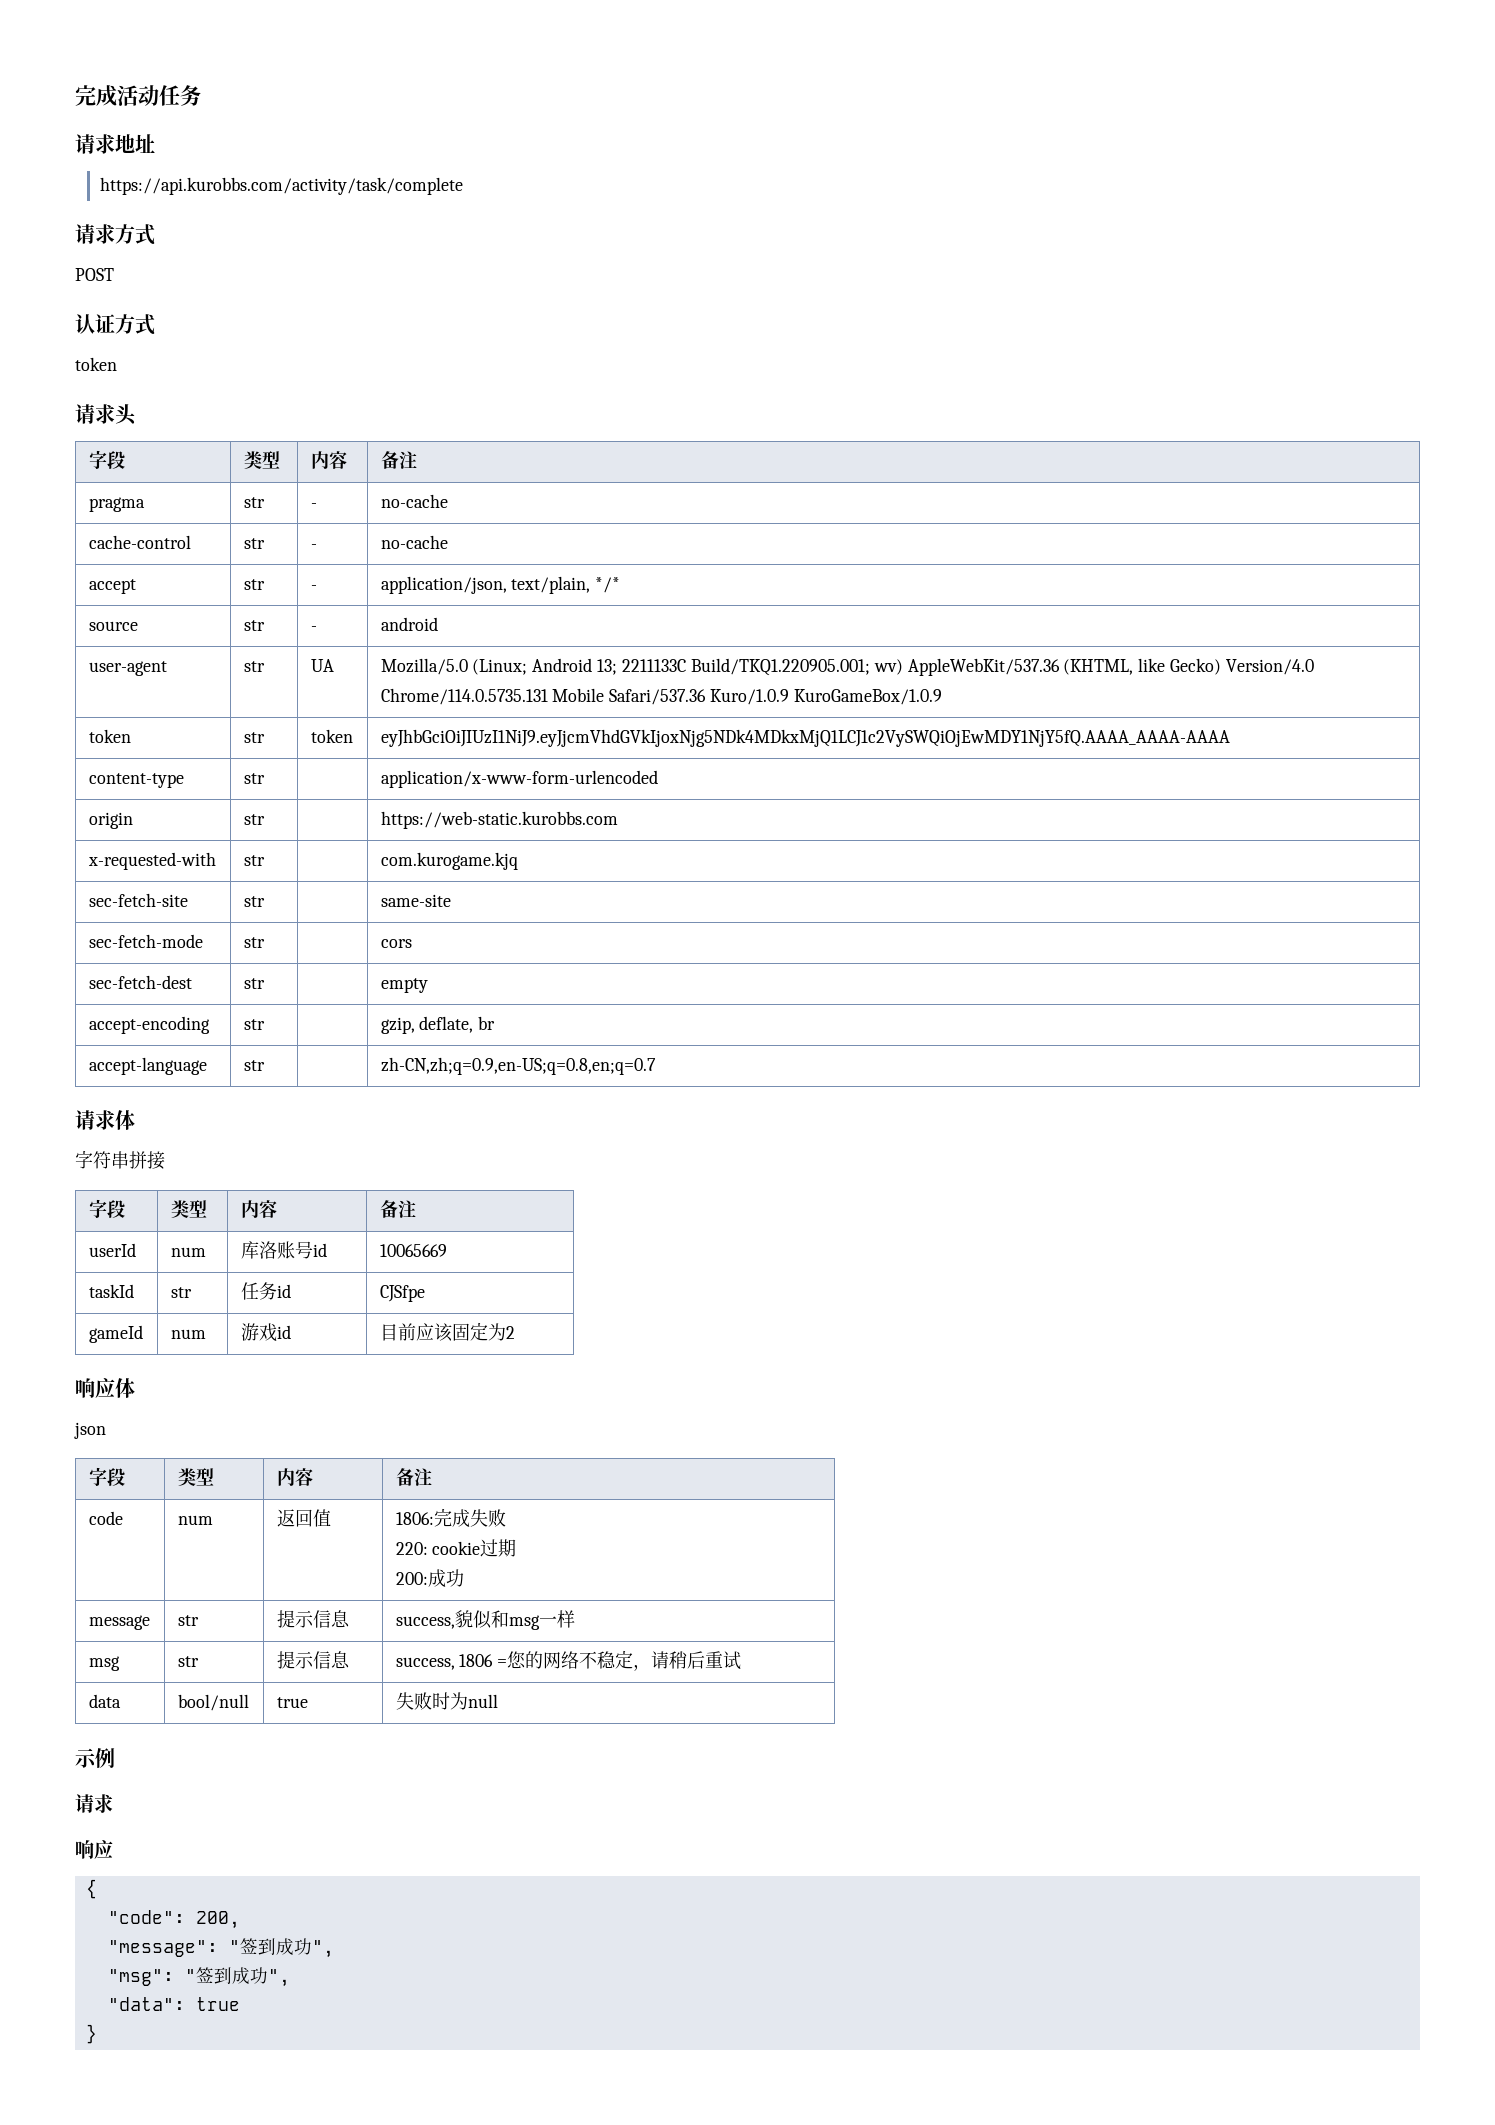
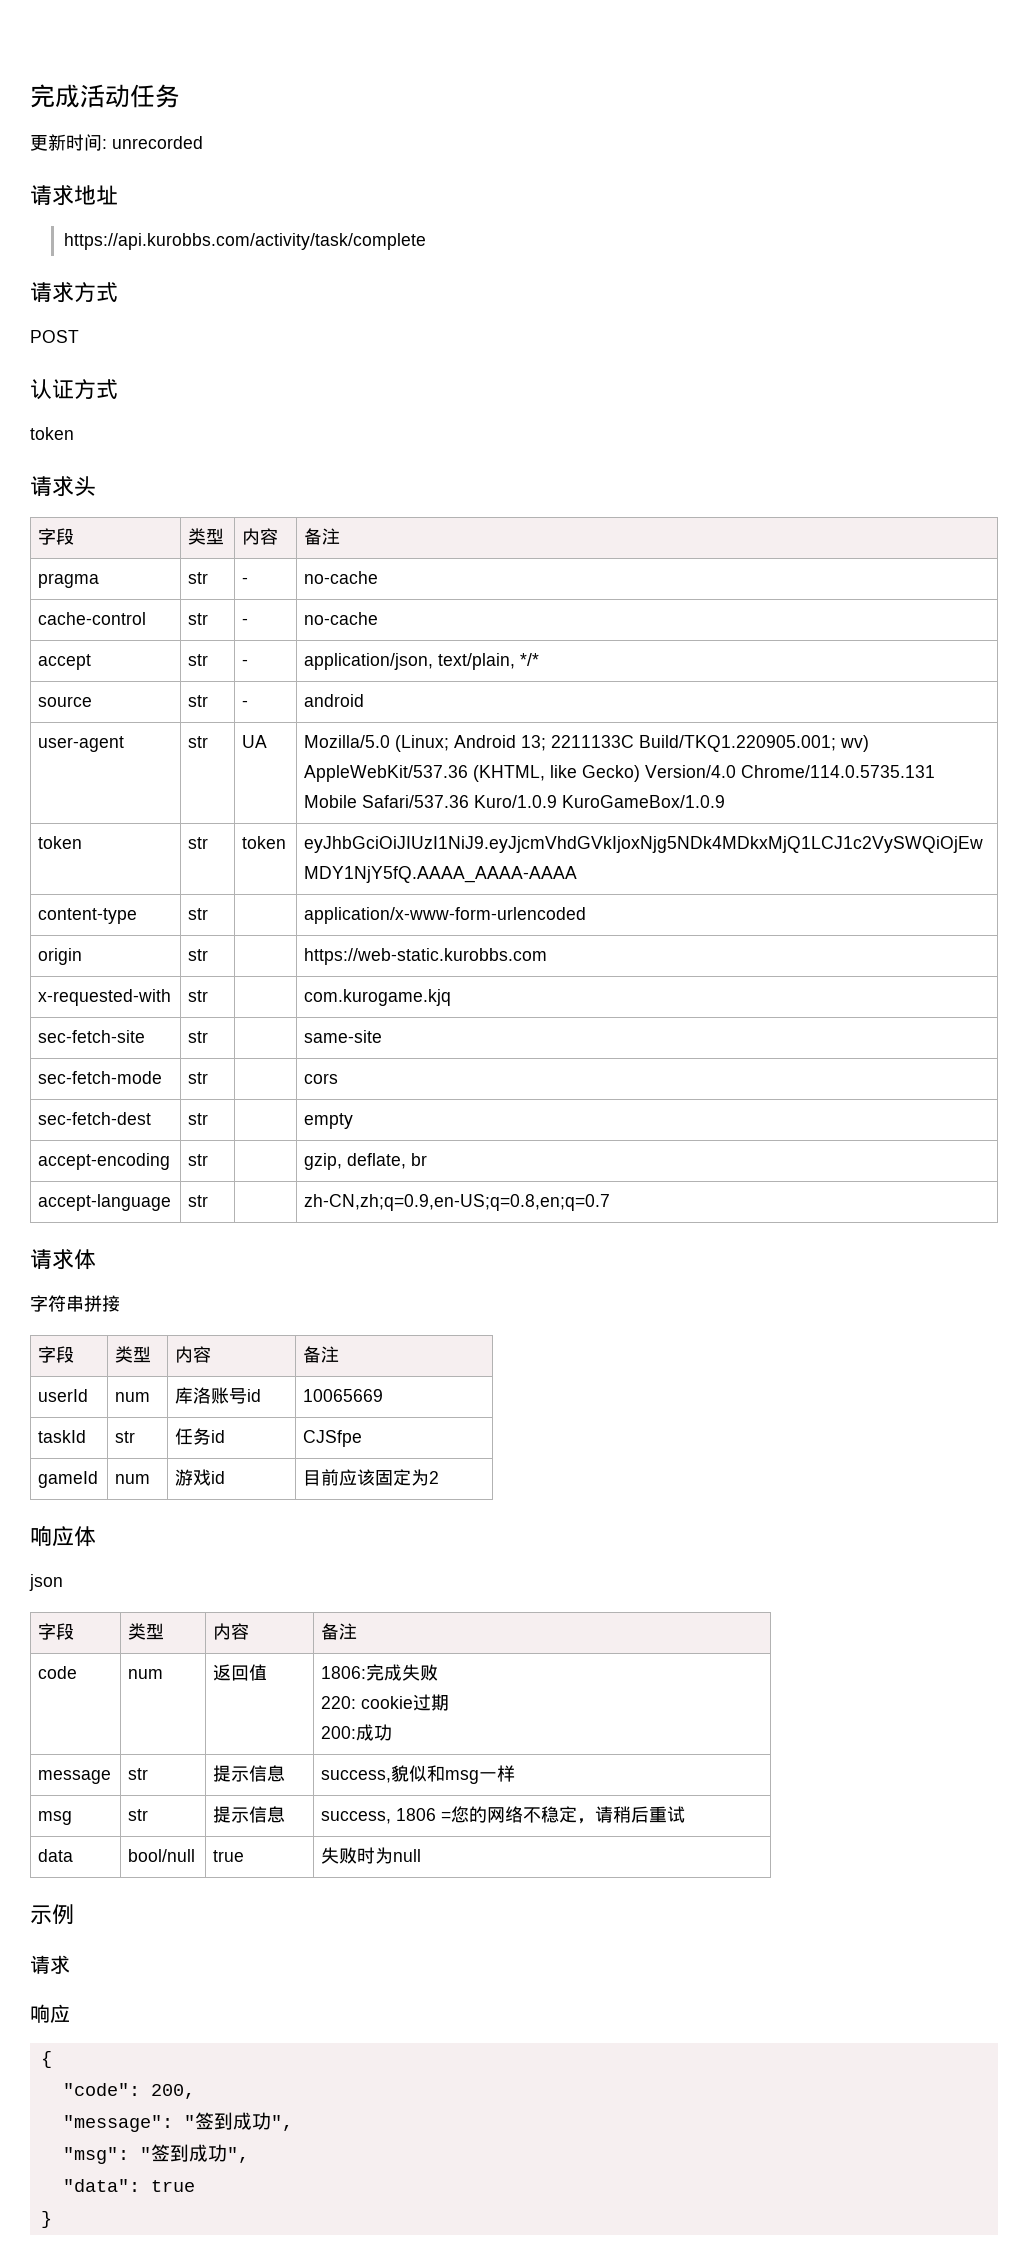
(201, 95) none -> [30,134,203,151] // 更新时间: unrecorded

